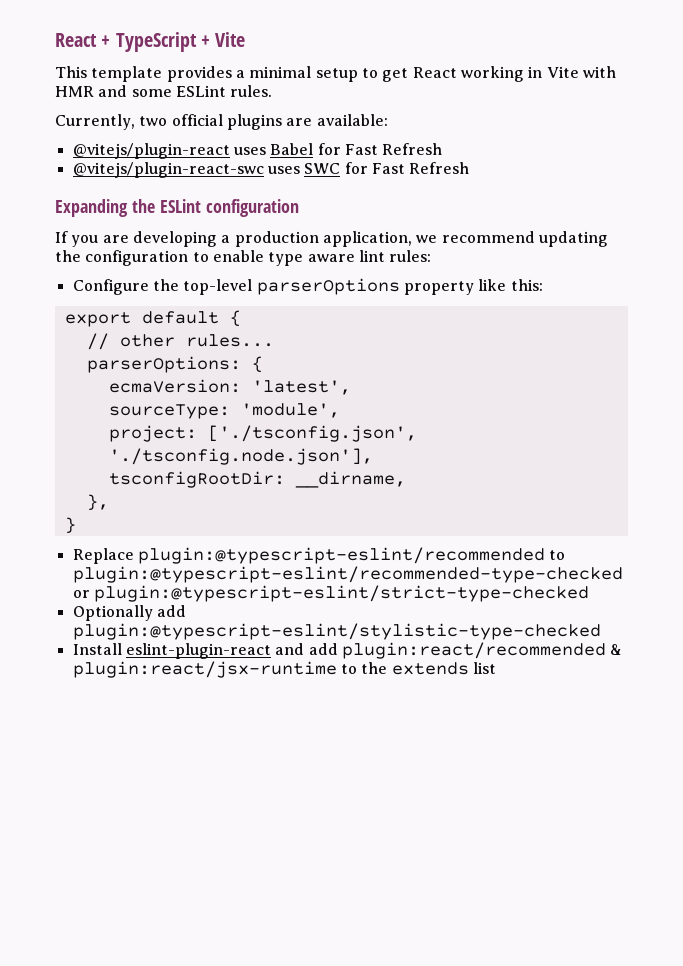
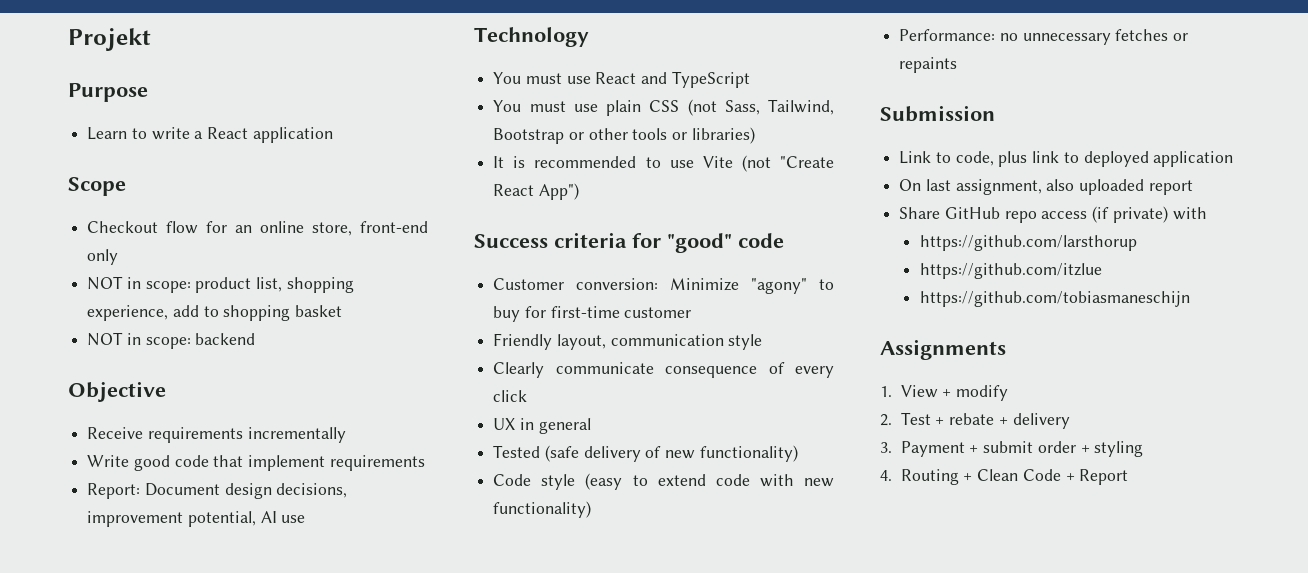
[55,32,246,52] [55,66,616,82] [55,85,273,97] [55,114,388,130] [72,143,443,159] [72,162,470,178] [55,199,299,217] [55,231,608,247] [55,250,432,266] [72,278,543,295] [64,310,241,327] [86,333,274,350] [86,356,263,373] [108,379,351,395] [108,403,340,419] [108,425,417,442] [108,448,373,465] [108,471,406,488] [86,494,109,511] [64,517,76,534] [72,547,566,564] [72,566,623,583] [72,585,589,602] [72,605,186,621] [72,623,601,640] [72,642,623,659] [72,661,496,678] React + TypeScript + Vite // This template provides a minimal setup to get React working in Vite with HMR and some ESLint rules. // Currently, two official plugins are available: // @vitejs/plugin-react uses Babel for Fast Refresh // @vitejs/plugin-react-swc uses SWC for Fast Refresh // Expanding the ESLint configuration // If you are developing a production application, we recommend updating the configuration to enable type aware lint rules: // Configure the top-level parserOptions property like this: // export default { // // other rules... // parserOptions: { // ecmaVersion: 'latest', // sourceType: 'module', // project: ['./tsconfig.json', './tsconfig.node.json'], // tsconfigRootDir: __dirname, // }, // } // Replace plugin:@typescript-eslint/recommended to plugin:@typescript-eslint/recommended-type-checked or plugin:@typescript-eslint/strict-type-checked // Optionally add plugin:@typescript-eslint/stylistic-type-checked // Install eslint-plugin-react and add plugin:react/recommended & plugin:react/jsx-runtime to the extends list -> [68,28,151,51] [68,83,148,102] [87,127,333,143] [68,177,126,196] [87,221,428,236] [87,249,119,265] [87,276,354,293] [87,305,343,321] [87,332,256,349] [68,381,166,402] [87,427,346,443] [87,455,425,471] [87,483,348,499] [87,511,306,527] [474,27,589,47] [493,71,750,88] [493,99,834,116] [493,127,755,144] [493,155,834,172] [493,183,579,200] [474,232,784,253] [493,278,834,294] [493,306,692,322] [493,333,763,350] [493,362,834,378] [493,390,528,402] [493,418,591,434] [493,445,798,462] [493,473,834,490] [493,501,592,518] [899,29,1189,45] [899,57,958,73] [880,105,995,122] [899,151,1234,167] [899,179,1193,195] [899,206,1207,223] [919,235,1137,251] [919,263,1102,279] [919,291,1190,307] [880,339,1006,360] [880,385,1009,401] [880,412,1070,429] [880,441,1144,457] [880,469,1129,485] Projekt // Purpose // Learn to write a React application // Scope // Checkout flow for an online store, front-end only // NOT in scope: product list, shopping experience, add to shopping basket // NOT in scope: backend // Objective // Receive requirements incrementally // Write good code that implement requirements // Report: Document design decisions, improvement potential, AI use // Technology // You must use React and TypeScript // You must use plain CSS (not Sass, Tailwind, Bootstrap or other tools or libraries) // It is recommended to use Vite (not "Create React App") // Success criteria for "good" code // Customer conversion: Minimize "agony" to buy for first-time customer // Friendly layout, communication style // Clearly communicate consequence of every click // UX in general // Tested (safe delivery of new functionality) // Code style (easy to extend code with new functionality) // Performance: no unnecessary fetches or repaints // Submission // Link to code, plus link to deployed application // On last assignment, also uploaded report // Share GitHub repo access (if private) with // https://github.com/larsthorup // https://github.com/itzlue // https://github.com/tobiasmaneschijn // Assignments // 1. View + modify // 2. Test + rebate + delivery // 3. Payment + submit order + styling // 4. Routing + Clean Code + Report

